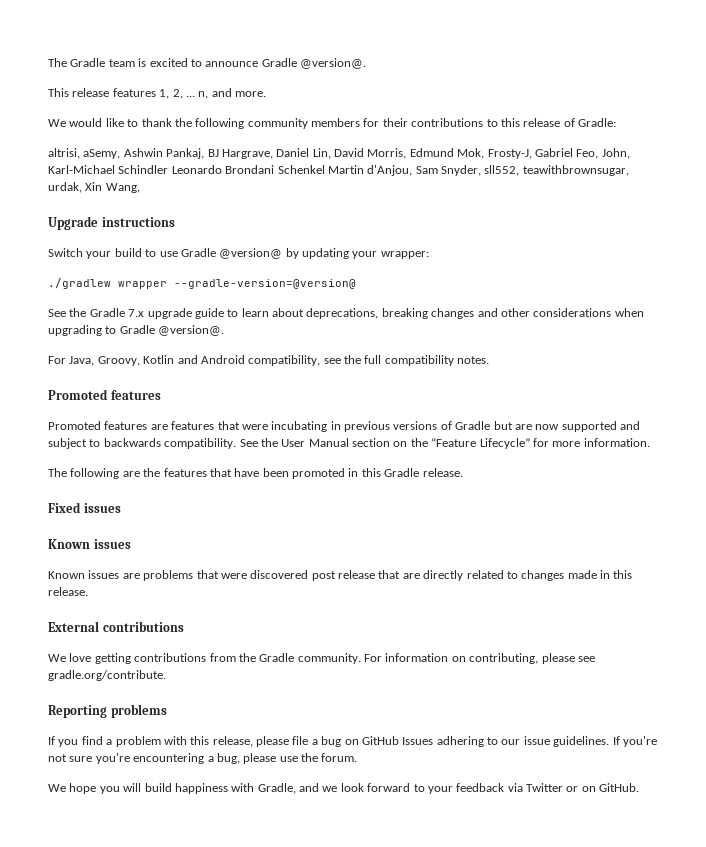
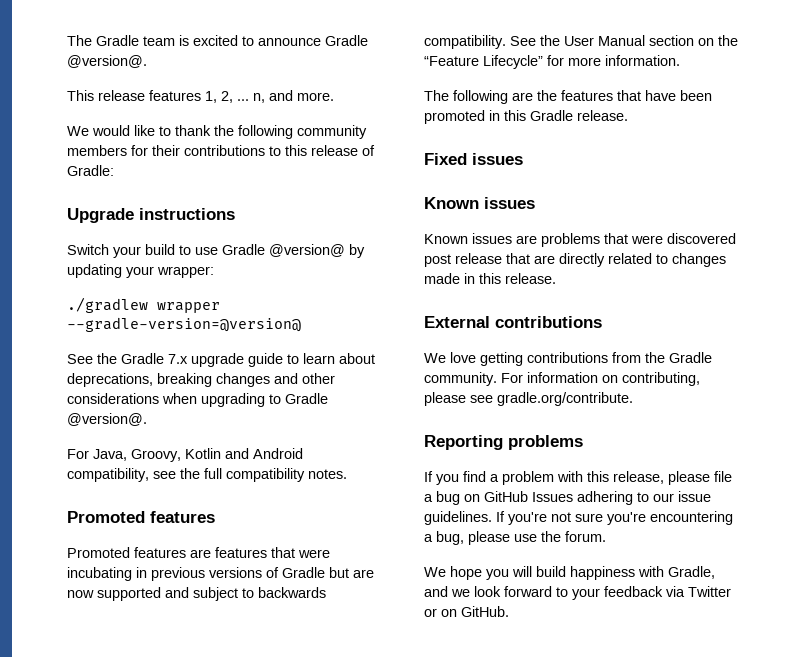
[48,148,630,159] [48,165,629,176] [48,182,140,193] // altrisi, aSemy, Ashwin Pankaj, BJ Hargrave, Daniel Lin, David Morris, Edmund Mok, Frosty-J, Gabriel Feo, John, Karl-Michael Schindler Leonardo Brondani Schenkel Martin d'Anjou, Sam Snyder, sll552, teawithbrownsugar, urdak, Xin Wang, -> (114, 170) none

